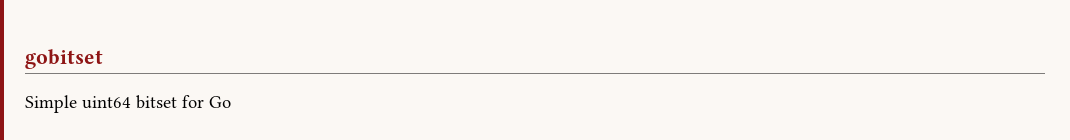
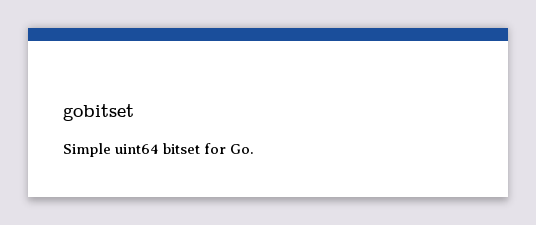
[209,96,231,108] Go -> [230,144,255,154] Go.

